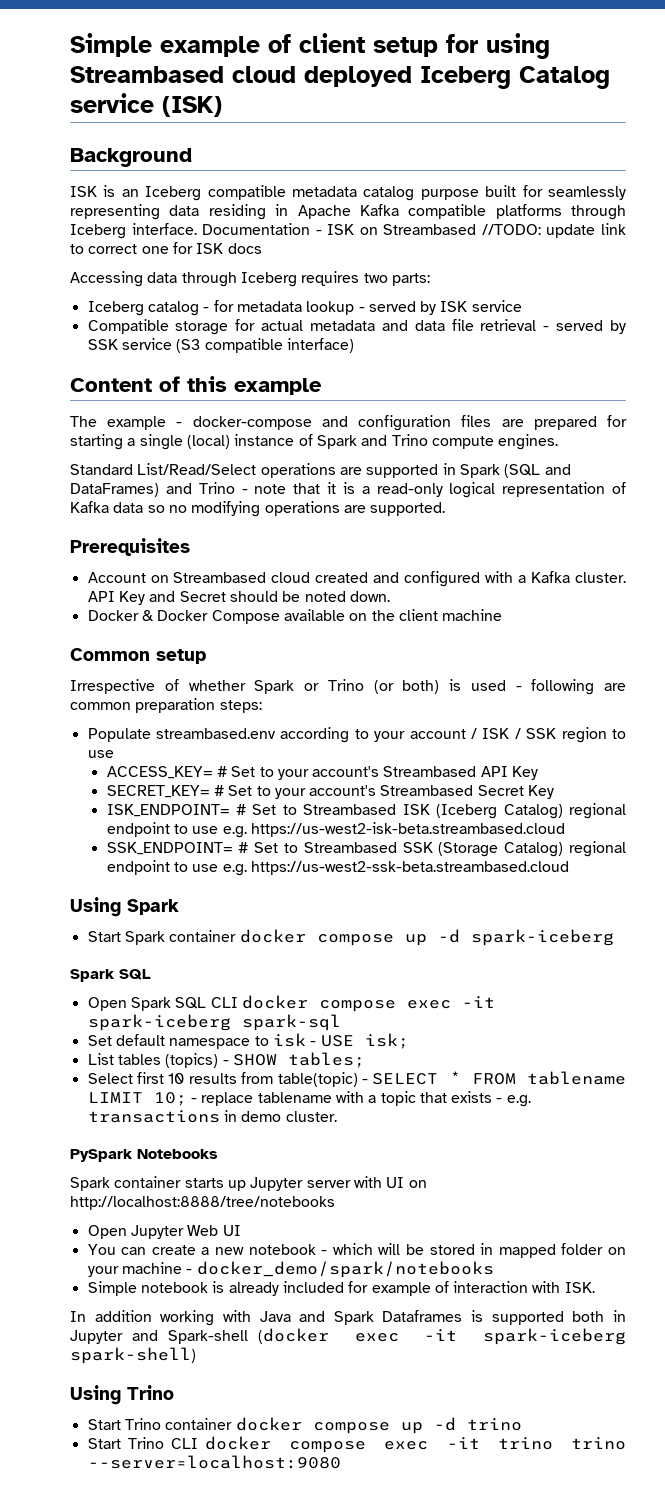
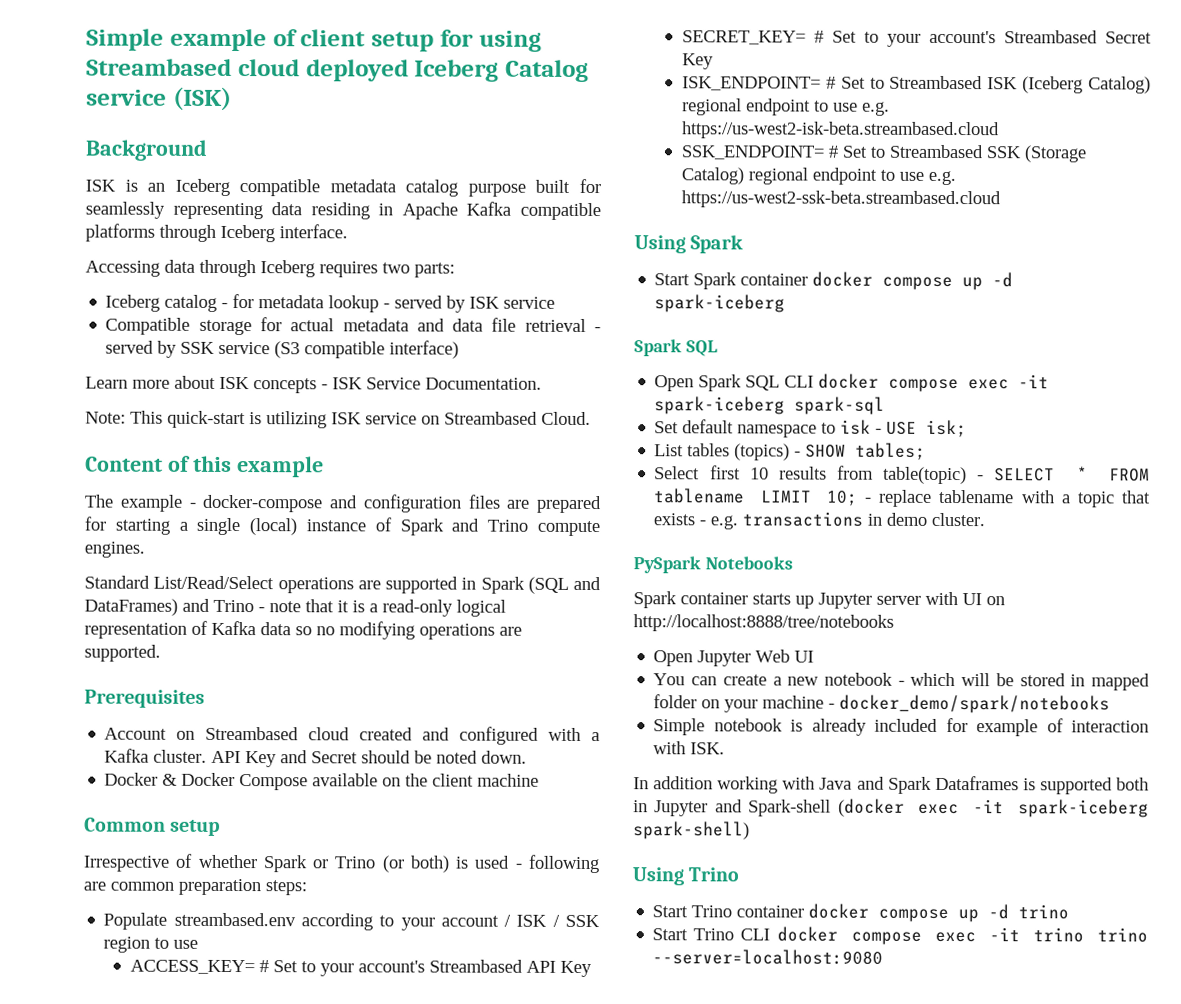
[202,223,626,238] [70,242,262,254] Documentation - ISK on Streambased //TODO: update link to correct one for ISK docs -> (348, 231) none
(354, 345) none -> [85,375,542,394] [85,410,591,429] // Learn more about ISK concepts - ISK Service Documentation. // Note: This quick-start is utilizing ISK service on Streambased Cloud.

